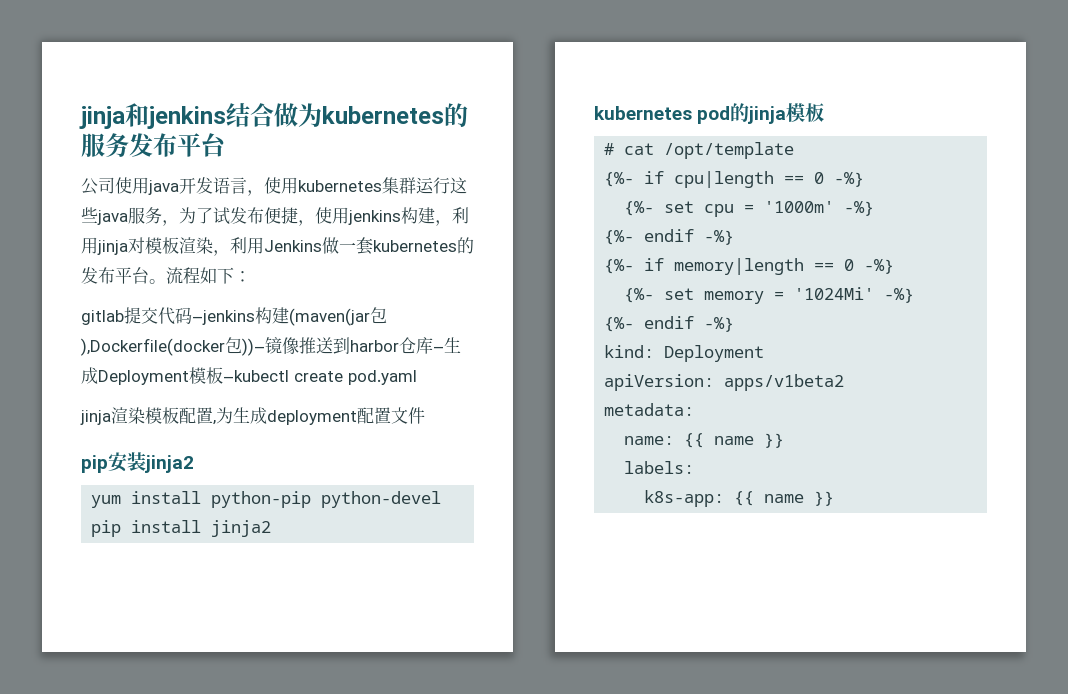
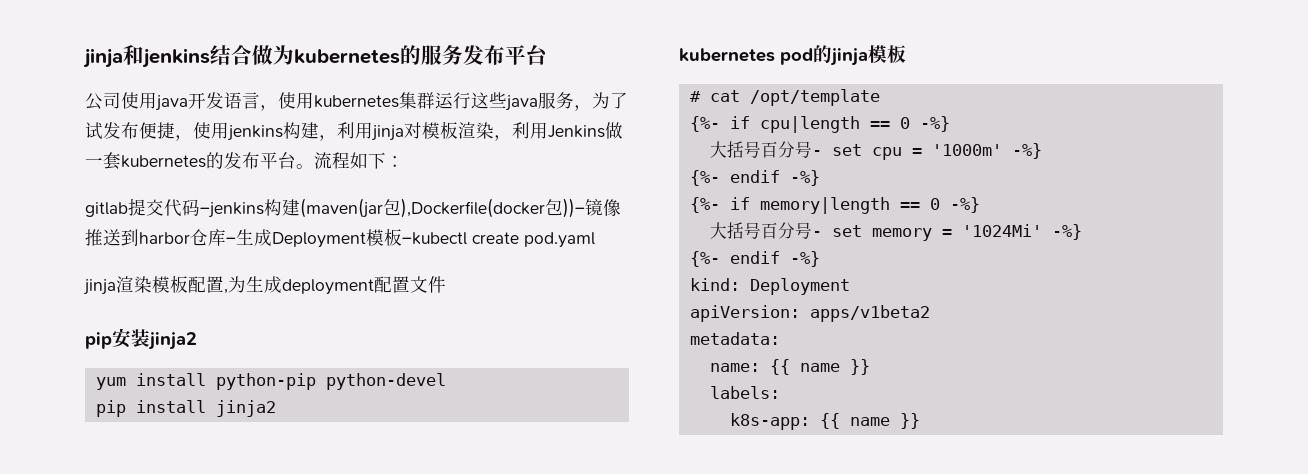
[624,201,655,216] {%- -> [709,141,822,158] 大括号百分号-
[624,288,655,303] {%- -> [709,222,822,239] 大括号百分号-

